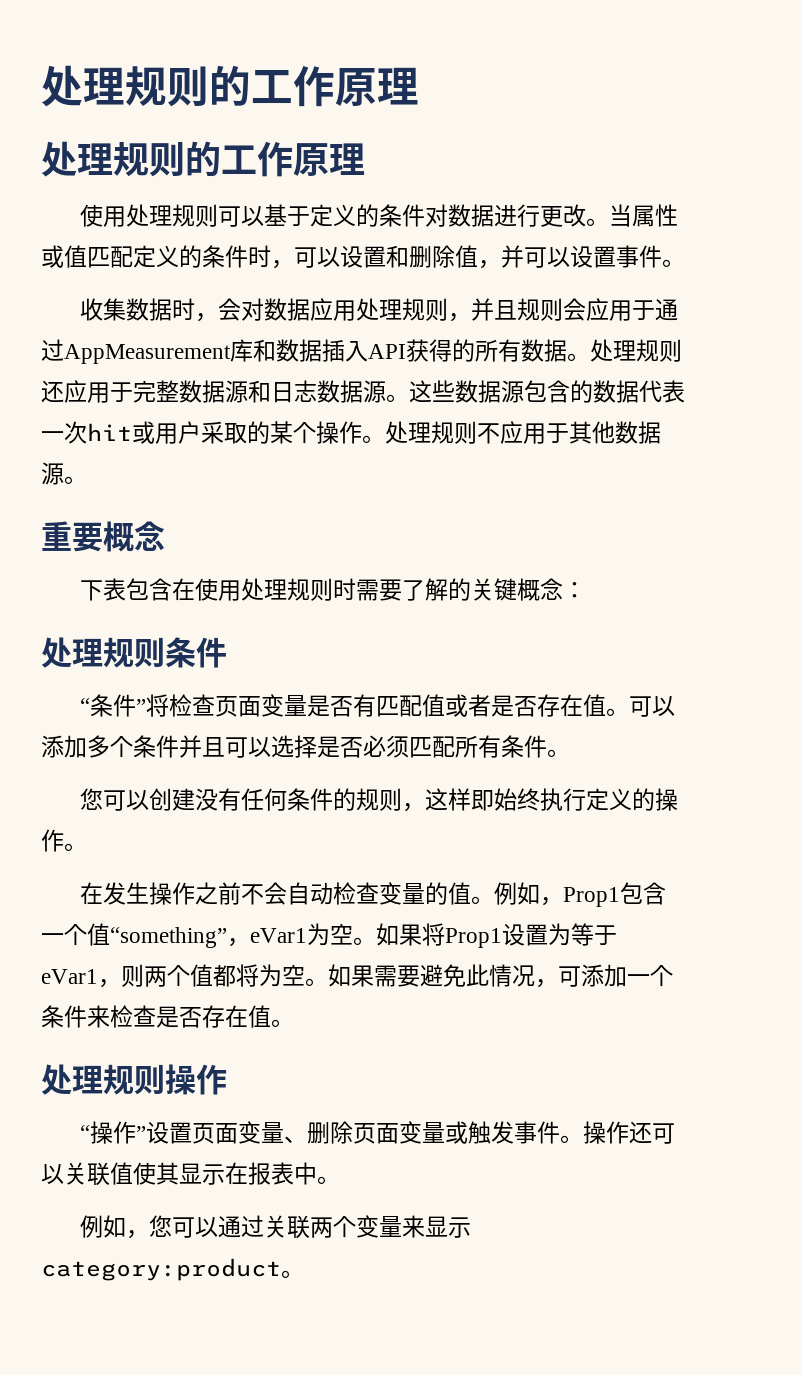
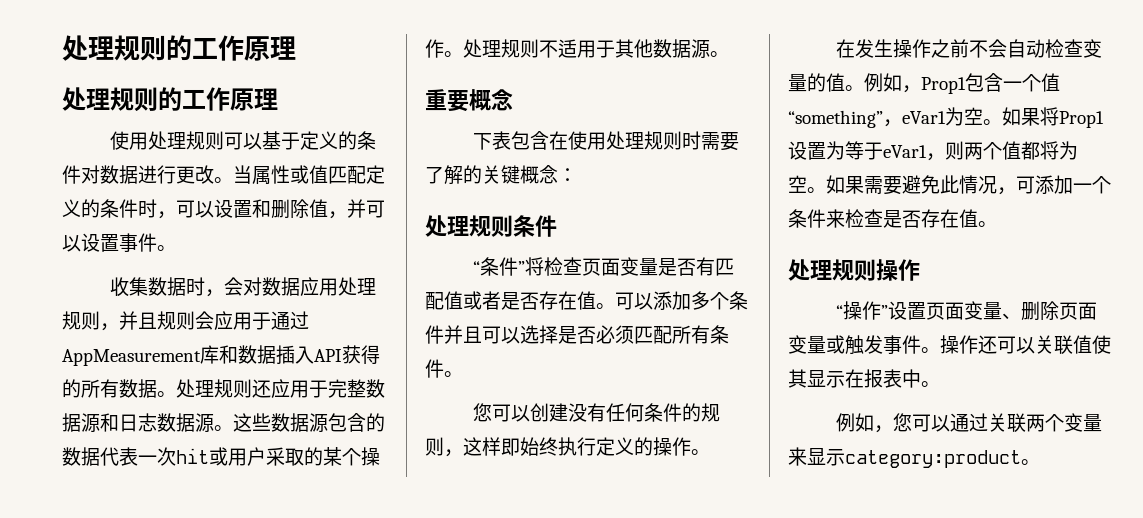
[500,421,523,444] 应 -> [558,39,577,58] 适

